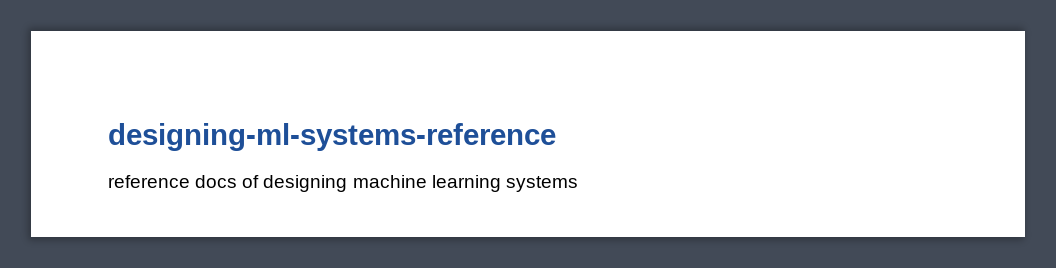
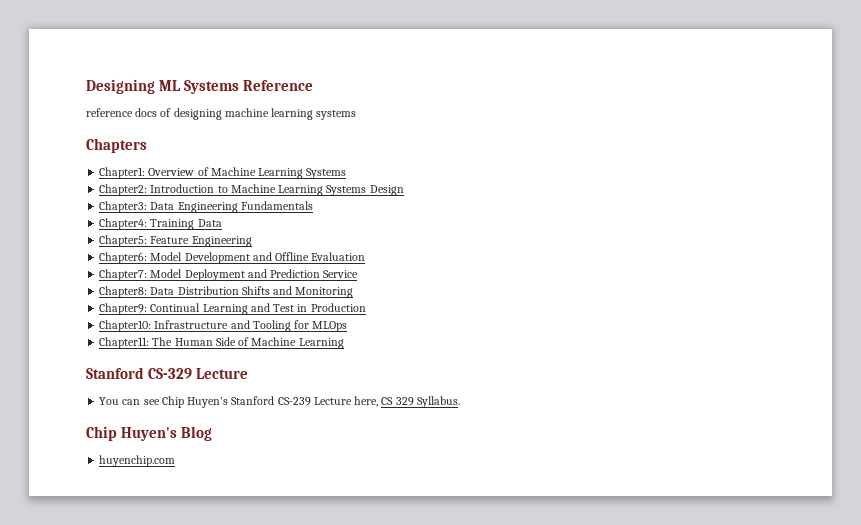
[108,123,556,151] designing-ml-systems-reference -> [86,79,314,94] Designing ML Systems Reference
(578, 184) none -> [86,138,147,153] [99,167,347,179] [99,184,404,196] [99,201,313,213] [99,218,222,230] [99,235,252,247] [99,252,366,264] [99,269,359,281] [99,286,354,298] [99,303,366,315] [99,320,348,332] [99,337,344,349] [86,367,249,379] [99,396,460,408] [86,426,213,441] [99,455,176,467] // Chapters // Chapter1: Overview of Machine Learning Systems // Chapter2: Introduction to Machine Learning Systems Design // Chapter3: Data Engineering Fundamentals // Chapter4: Training Data // Chapter5: Feature Engineering // Chapter6: Model Development and Offline Evaluation // Chapter7: Model Deployment and Prediction Service // Chapter8: Data Distribution Shifts and Monitoring // Chapter9: Continual Learning and Test in Production // Chapter10: Infrastructure and Tooling for MLOps // Chapter11: The Human Side of Machine Learning // Stanford CS-329 Lecture // You can see Chip Huyen's Stanford CS-239 Lecture here, CS 329 Syllabus. // Chip Huyen's Blog // huyenchip.com

